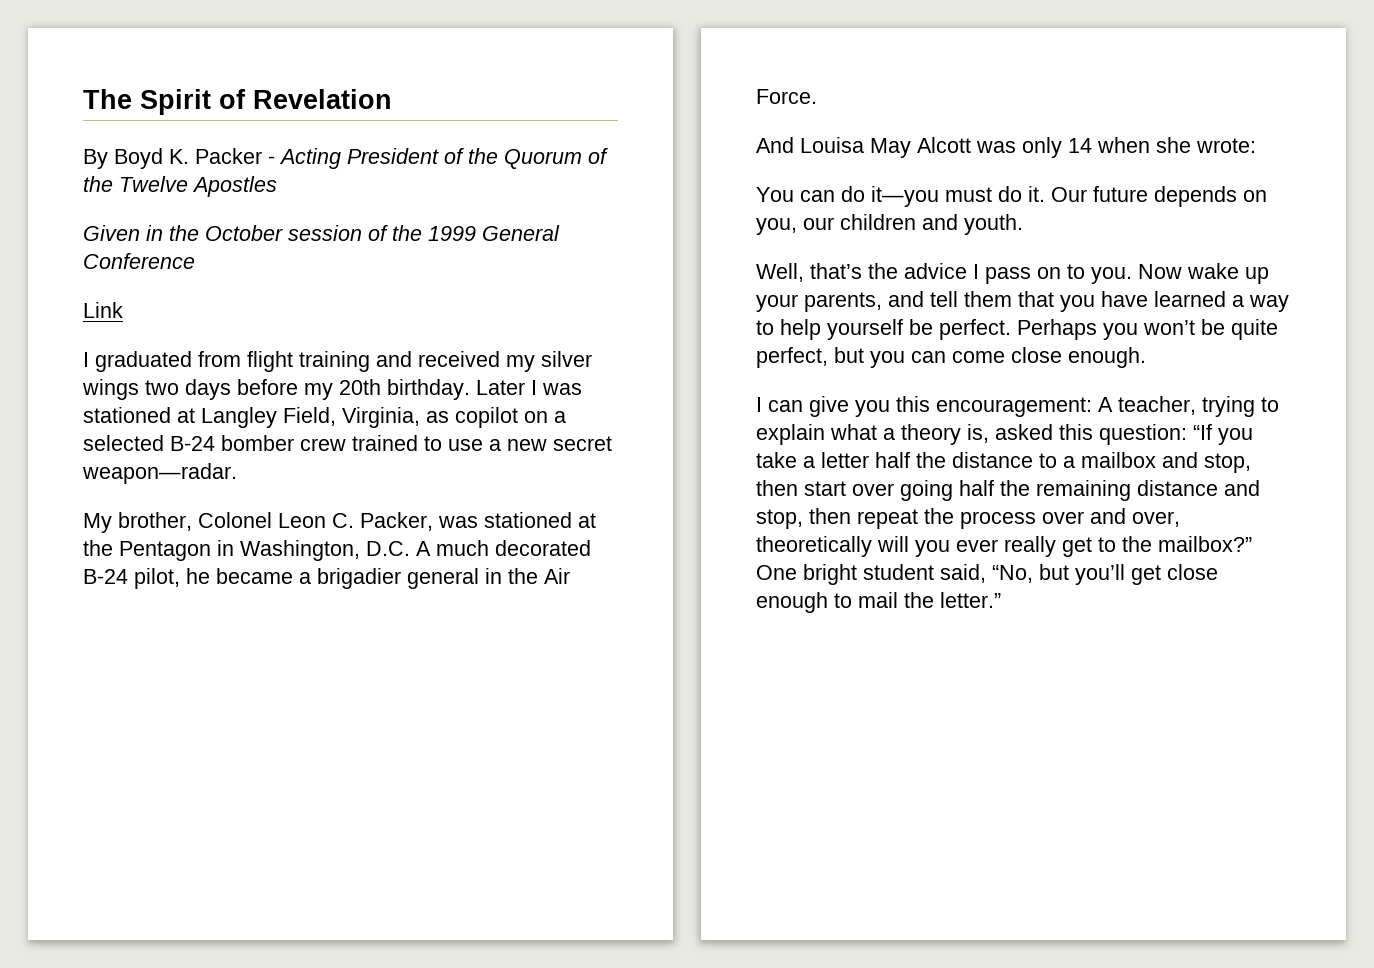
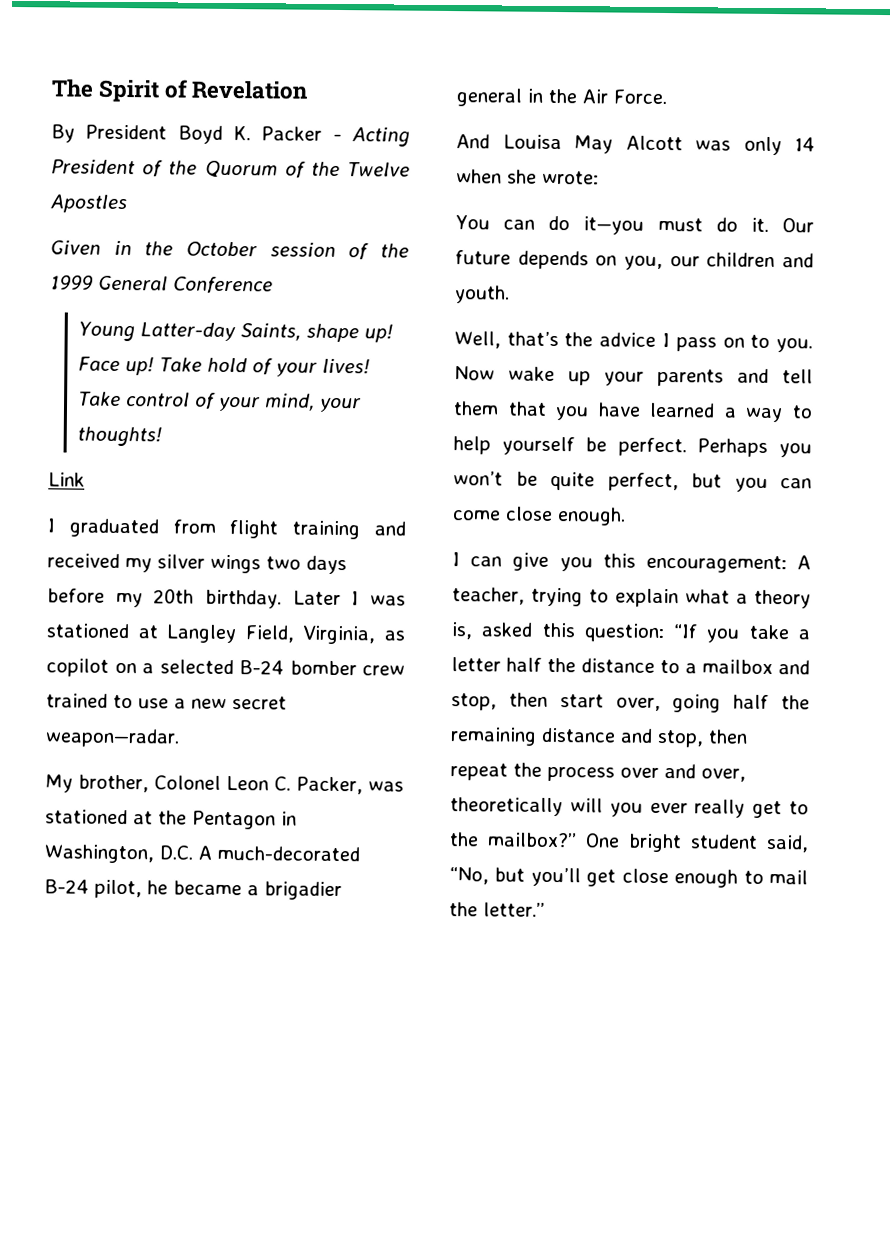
(108, 159) none -> [85,124,168,140] President
(195, 261) none -> [78,321,394,343] [78,356,371,377] [78,391,363,413] [77,426,163,447] // Young Latter-day Saints, shape up! Face up! Take hold of your lives! Take control of your mind, your thoughts!
[436,540,591,556] much decorated -> [216,845,360,862] much-decorated
[804,292,882,312] parents, -> [657,368,724,387] parents
[852,483,894,496] over -> [615,697,661,711] over,

